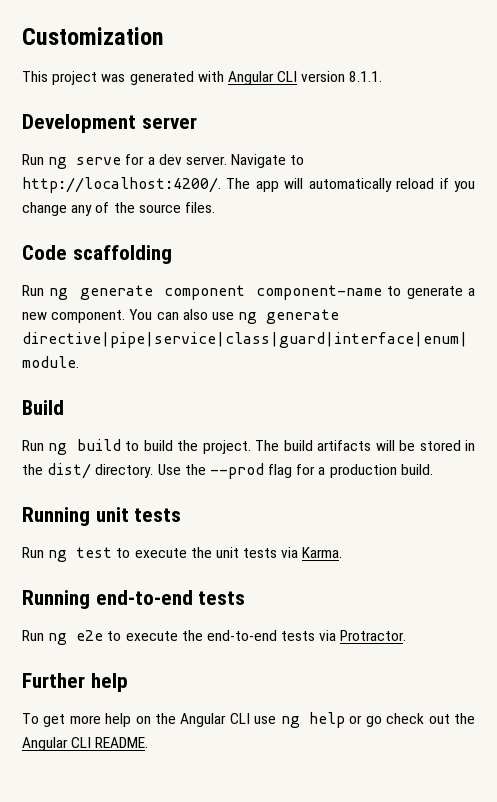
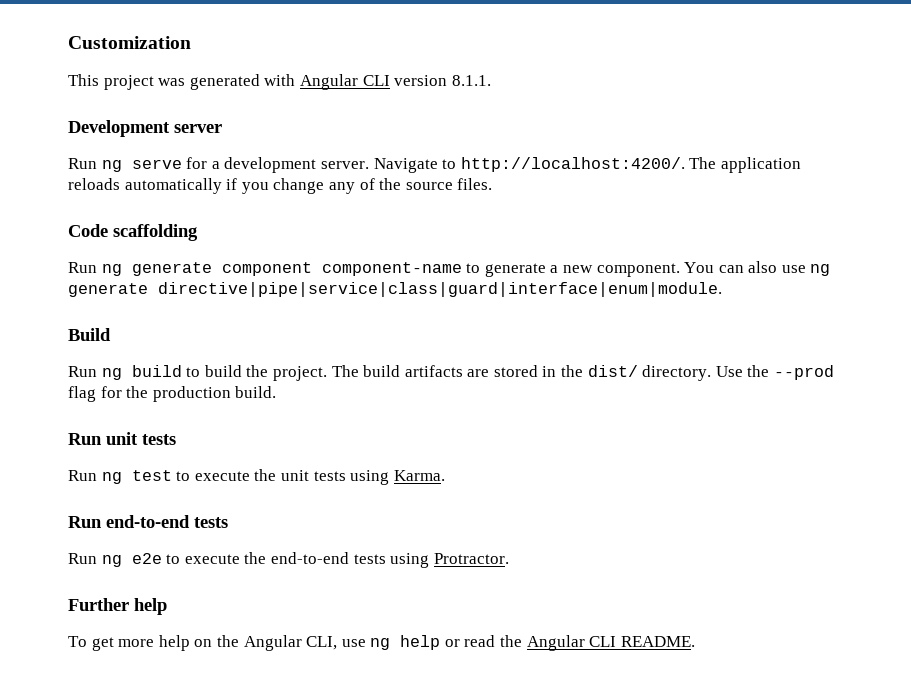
[158,154,182,165] dev -> [224,157,317,173] development
[255,178,435,192] app will automatically reload -> [720,157,801,173] [68,178,222,194] application reloads automatically
[375,440,416,451] will be -> [467,369,490,377] are
[318,467,326,475] a -> [126,386,149,398] the
[22,507,90,526] Running -> [68,433,102,445] Run
[281,547,299,558] via -> [350,470,390,485] using
[22,590,90,609] Running -> [68,516,102,528] Run
[319,630,337,641] via -> [390,553,430,568] using
[229,713,250,724] CLI -> [306,636,338,650] CLI,
[365,713,450,727] go check out -> [464,635,496,647] read

